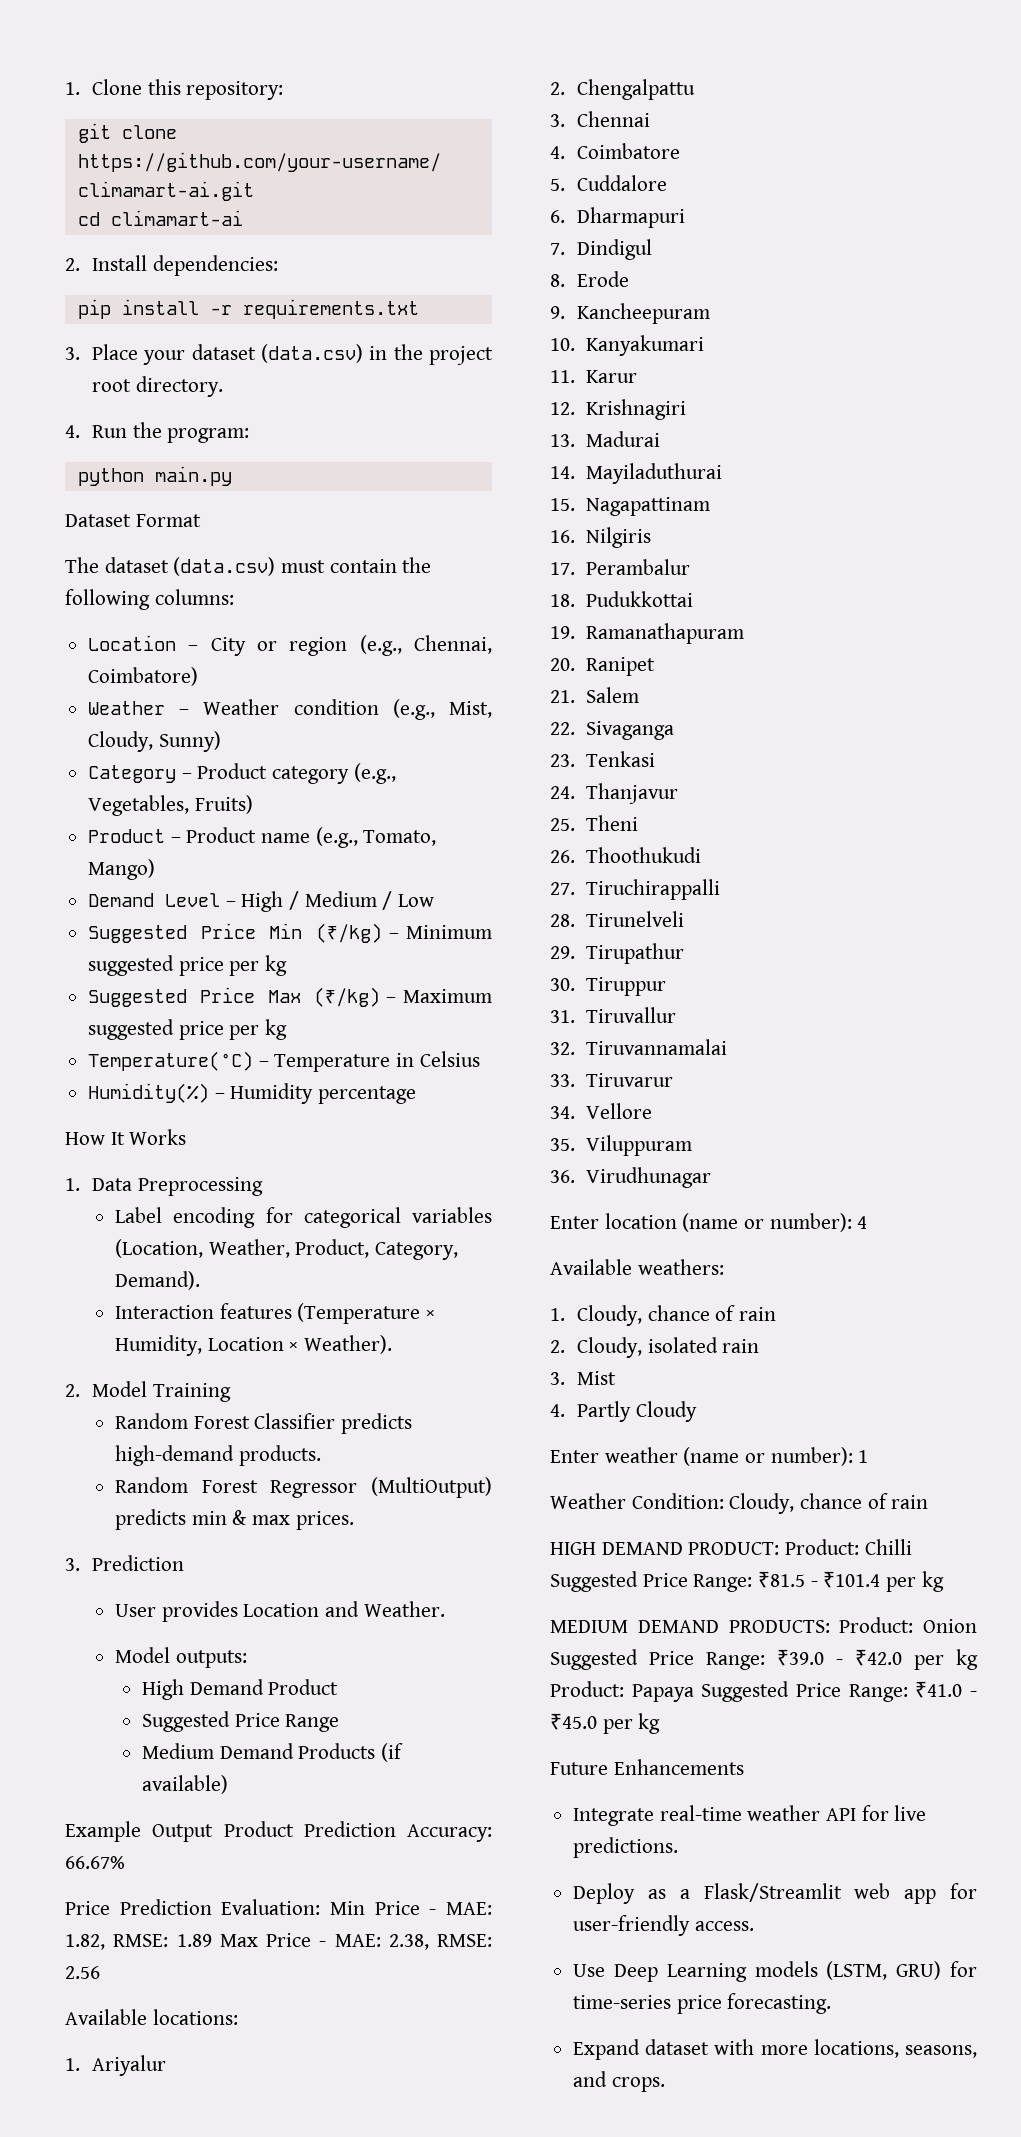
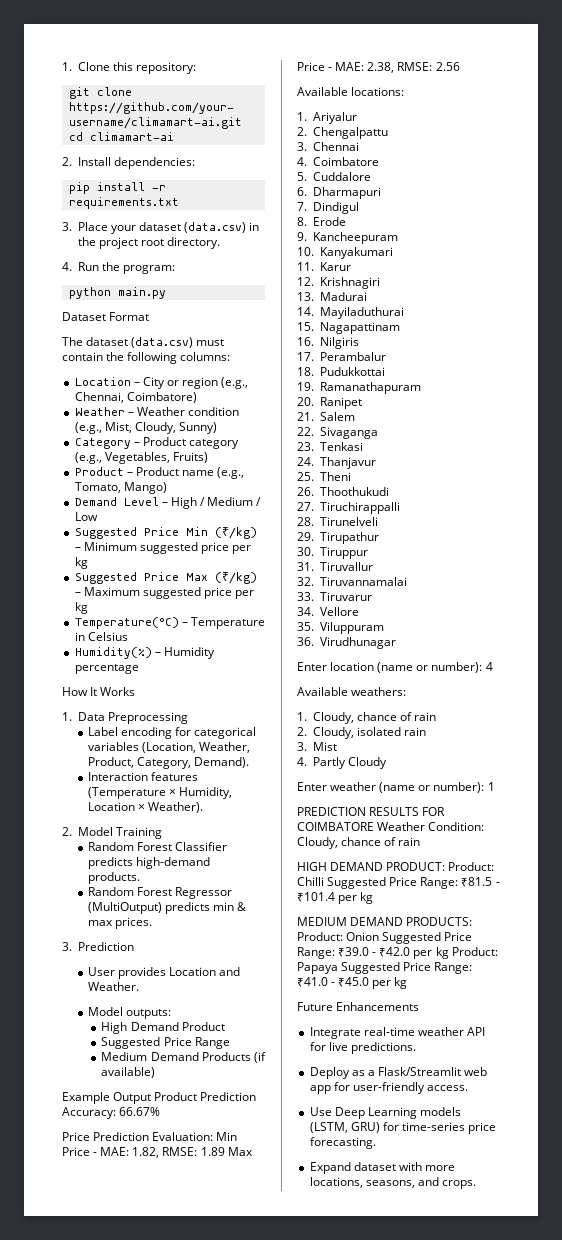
(869, 1456) none -> [297,807,446,816] [297,822,374,831] PREDICTION RESULTS FOR COIMBATORE

